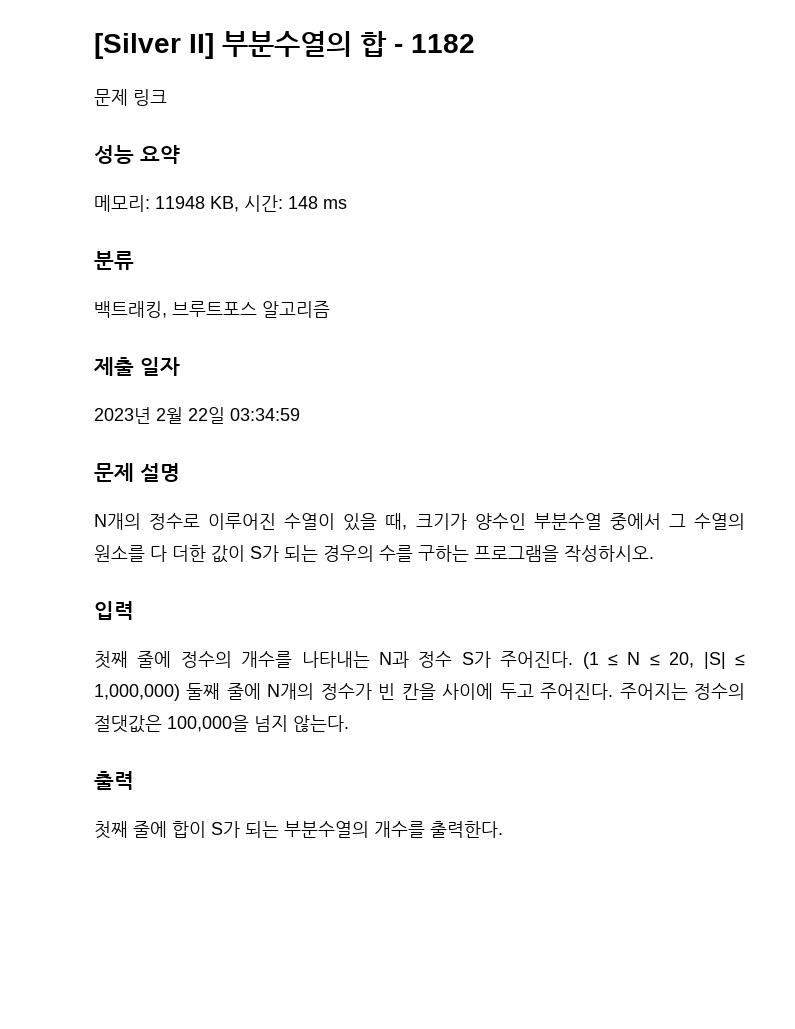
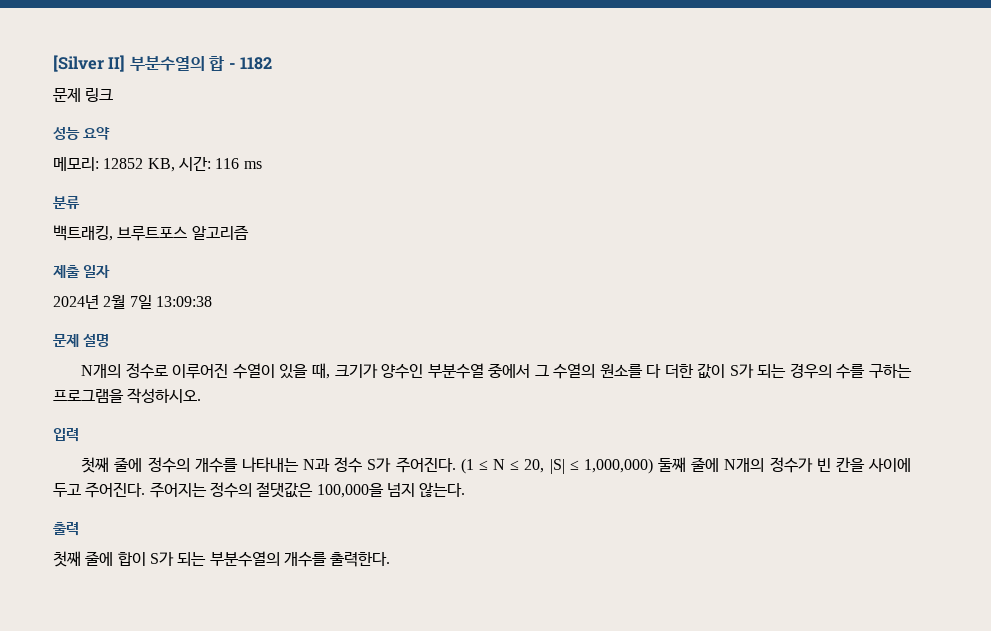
[155,196,205,209] 11948 -> [103,158,144,169] 12852
[288,196,318,209] 148 -> [215,158,240,169] 116
[94,407,300,424] 2023년 2월 22일 03:34:59 -> [53,294,212,309] 2024년 2월 7일 13:09:38

